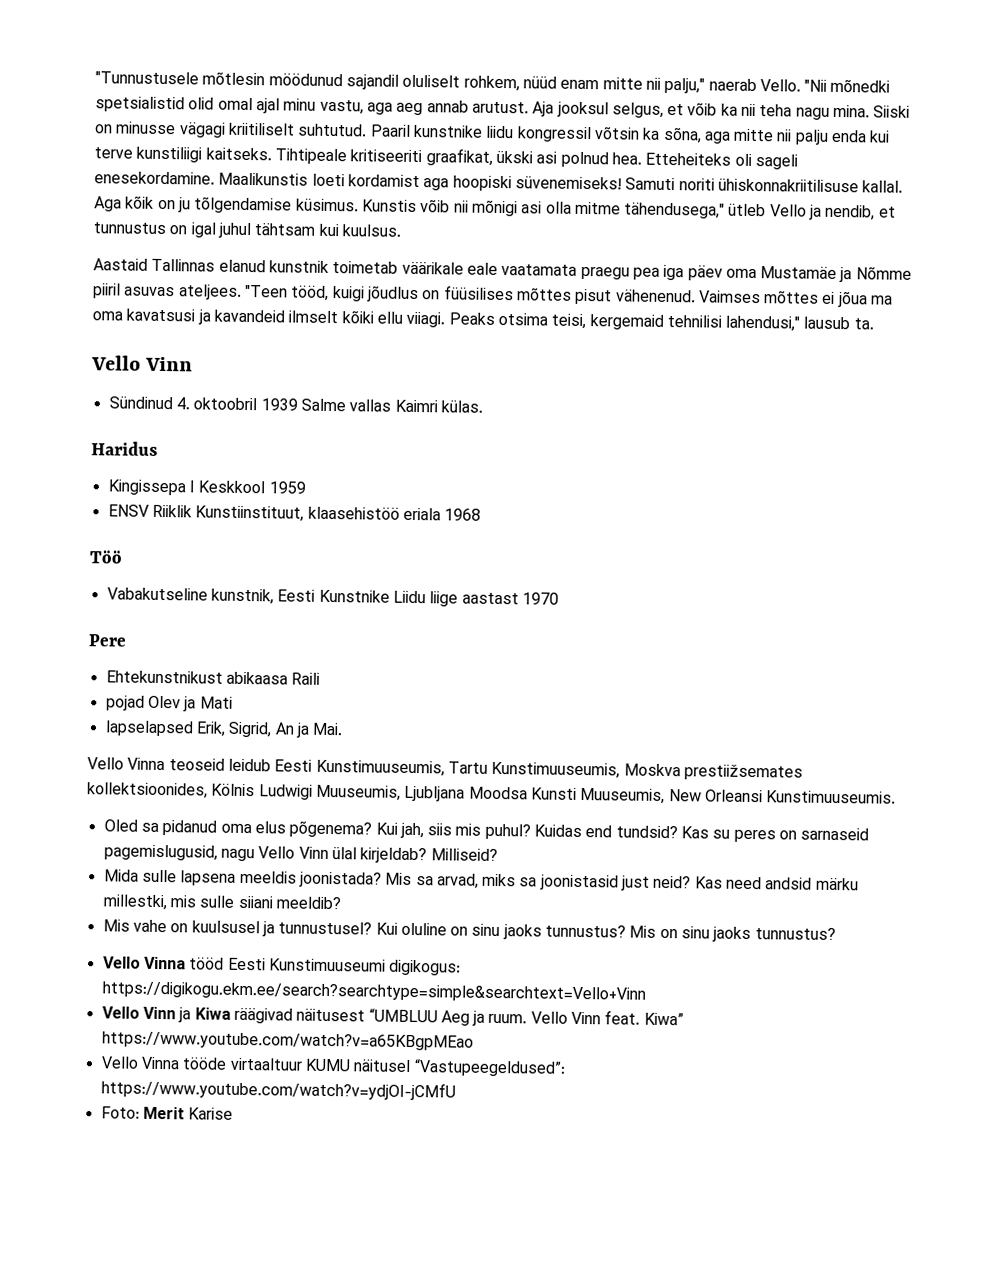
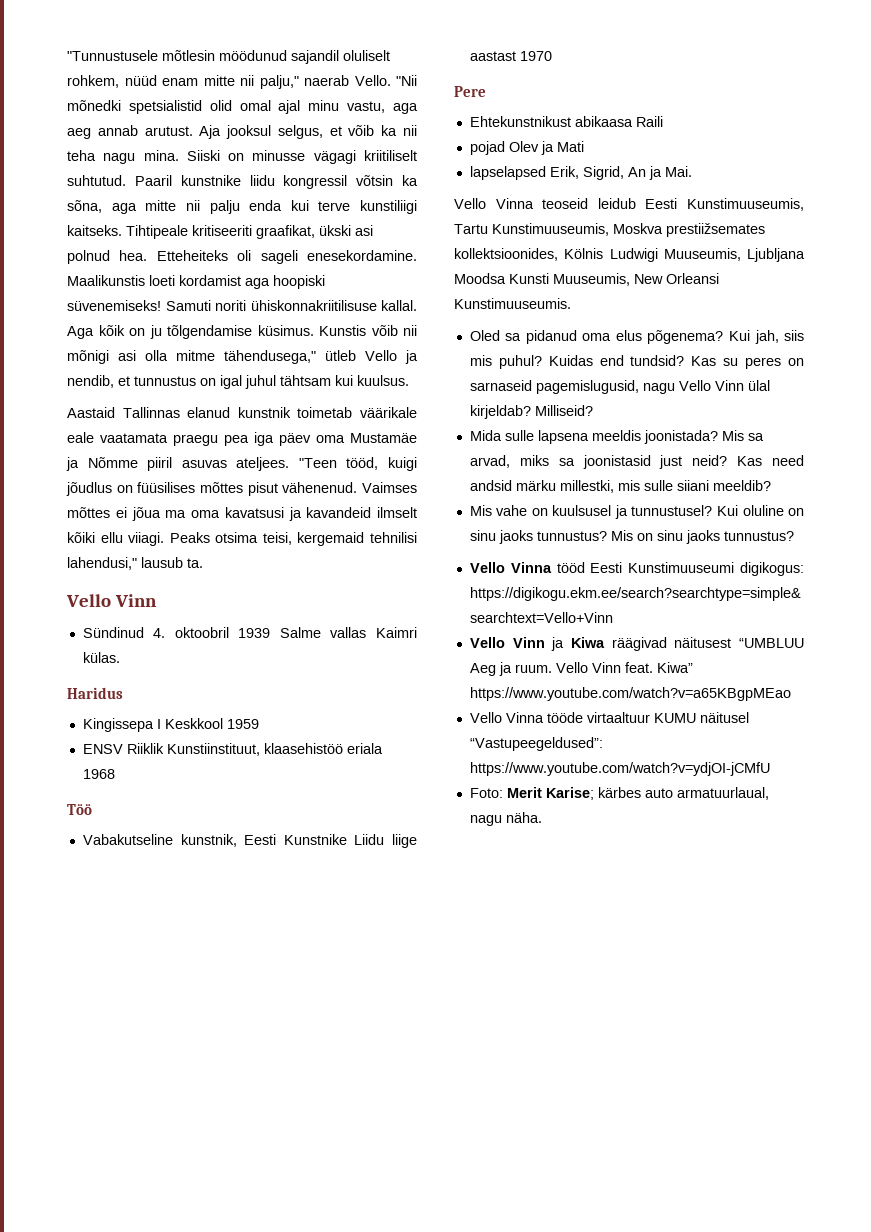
[188,1107,234,1120] Karise -> [545,787,769,800] [469,812,542,826] Karise; kärbes auto armatuurlaual, nagu näha.

